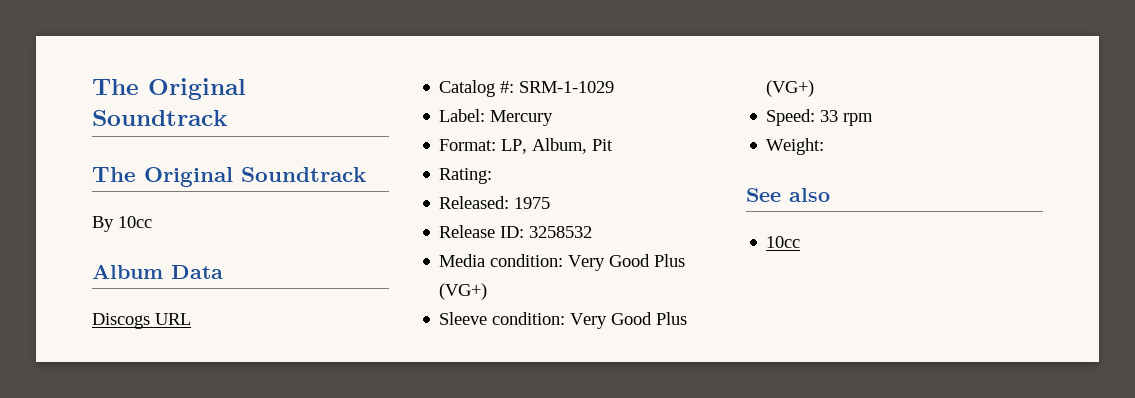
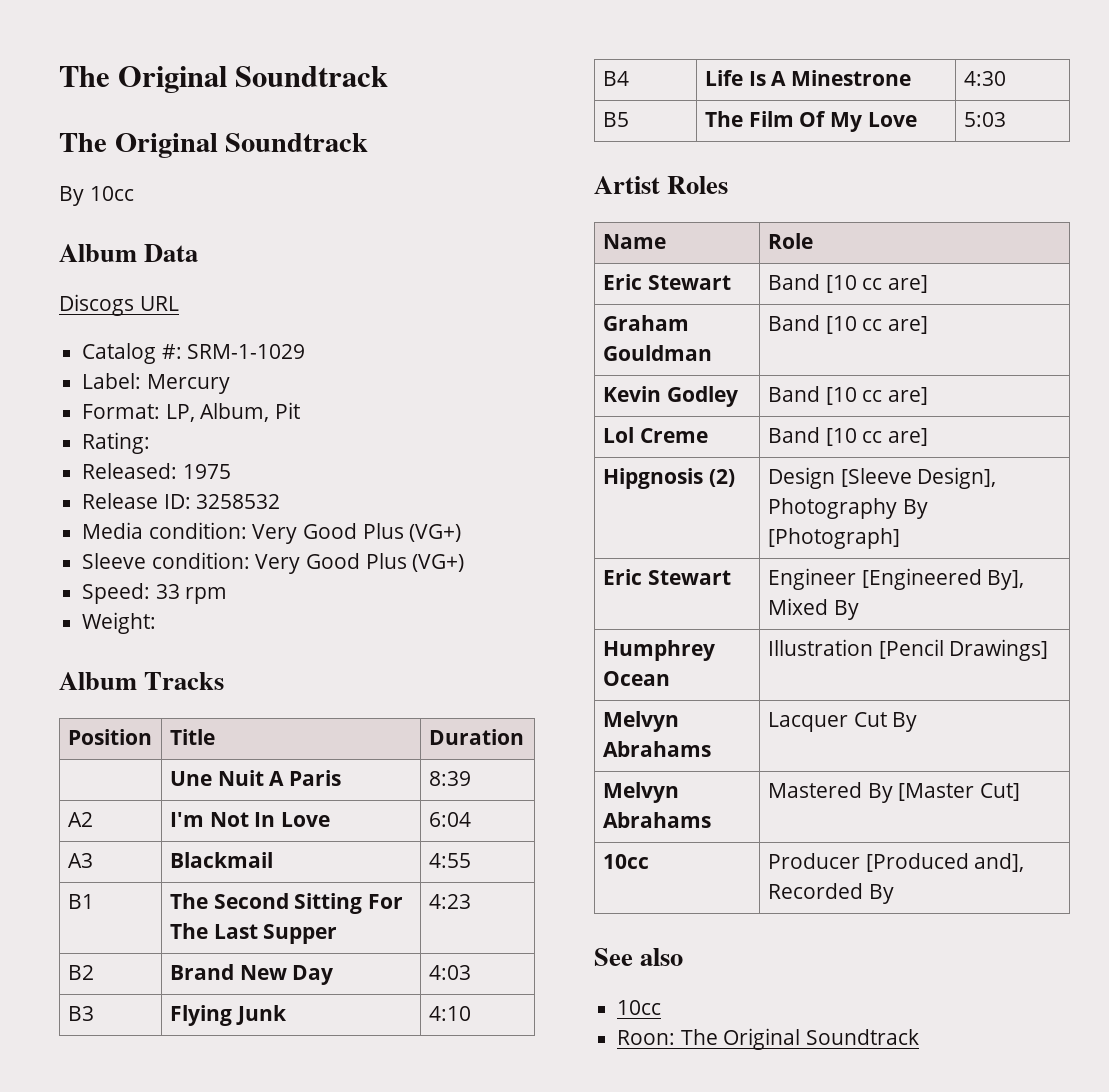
(825, 146) none -> [59,672,225,690] [67,729,152,745] [169,729,215,745] [428,729,524,745] [169,770,341,786] [428,771,471,786] [67,812,93,827] [169,812,330,827] [428,812,471,827] [67,853,93,868] [169,852,273,868] [428,853,471,868] [67,894,94,909] [169,893,403,914] [169,923,338,944] [428,894,471,909] [67,965,94,980] [169,964,334,985] [428,965,471,980] [67,1006,94,1021] [169,1005,287,1026] [428,1006,471,1021] [602,71,629,86] [704,70,911,86] [963,71,1006,86] [602,112,629,127] [704,111,917,132] [963,112,1006,127] [594,176,729,194] [602,234,666,249] [767,233,813,249] [602,274,731,290] [767,274,928,293] [602,315,689,331] [602,345,712,361] [767,315,928,334] [602,386,738,407] [767,386,928,405] [602,427,708,443] [767,427,928,446] [602,468,735,489] [767,467,997,489] [767,498,928,519] [767,528,900,549] [602,569,731,585] [767,568,1025,590] [767,598,859,620] [602,640,715,661] [602,671,670,686] [767,639,1049,661] [602,711,679,732] [602,741,711,757] [767,712,918,732] [602,782,679,803] [602,812,711,828] [767,782,1020,803] [602,854,649,869] [767,853,1025,872] [767,883,894,904] // Album Tracks // Position | Title | Duration // | Une Nuit A Paris | 8:39 // A2 | I'm Not In Love | 6:04 // A3 | Blackmail | 4:55 // B1 | The Second Sitting For The Last Supper | 4:23 // B2 | Brand New Day | 4:03 // B3 | Flying Junk | 4:10 // B4 | Life Is A Minestrone | 4:30 // B5 | The Film Of My Love | 5:03 // Artist Roles // Name | Role // Eric Stewart | Band [10 cc are] // Graham Gouldman | Band [10 cc are] // Kevin Godley | Band [10 cc are] // Lol Creme | Band [10 cc are] // Hipgnosis (2) | Design [Sleeve Design], Photography By [Photograph] // Eric Stewart | Engineer [Engineered By], Mixed By // Humphrey Ocean | Illustration [Pencil Drawings] // Melvyn Abrahams | Lacquer Cut By // Melvyn Abrahams | Mastered By [Master Cut] // 10cc | Producer [Produced and], Recorded By
(801, 242) none -> [617,1028,920,1050] // Roon: The Original Soundtrack

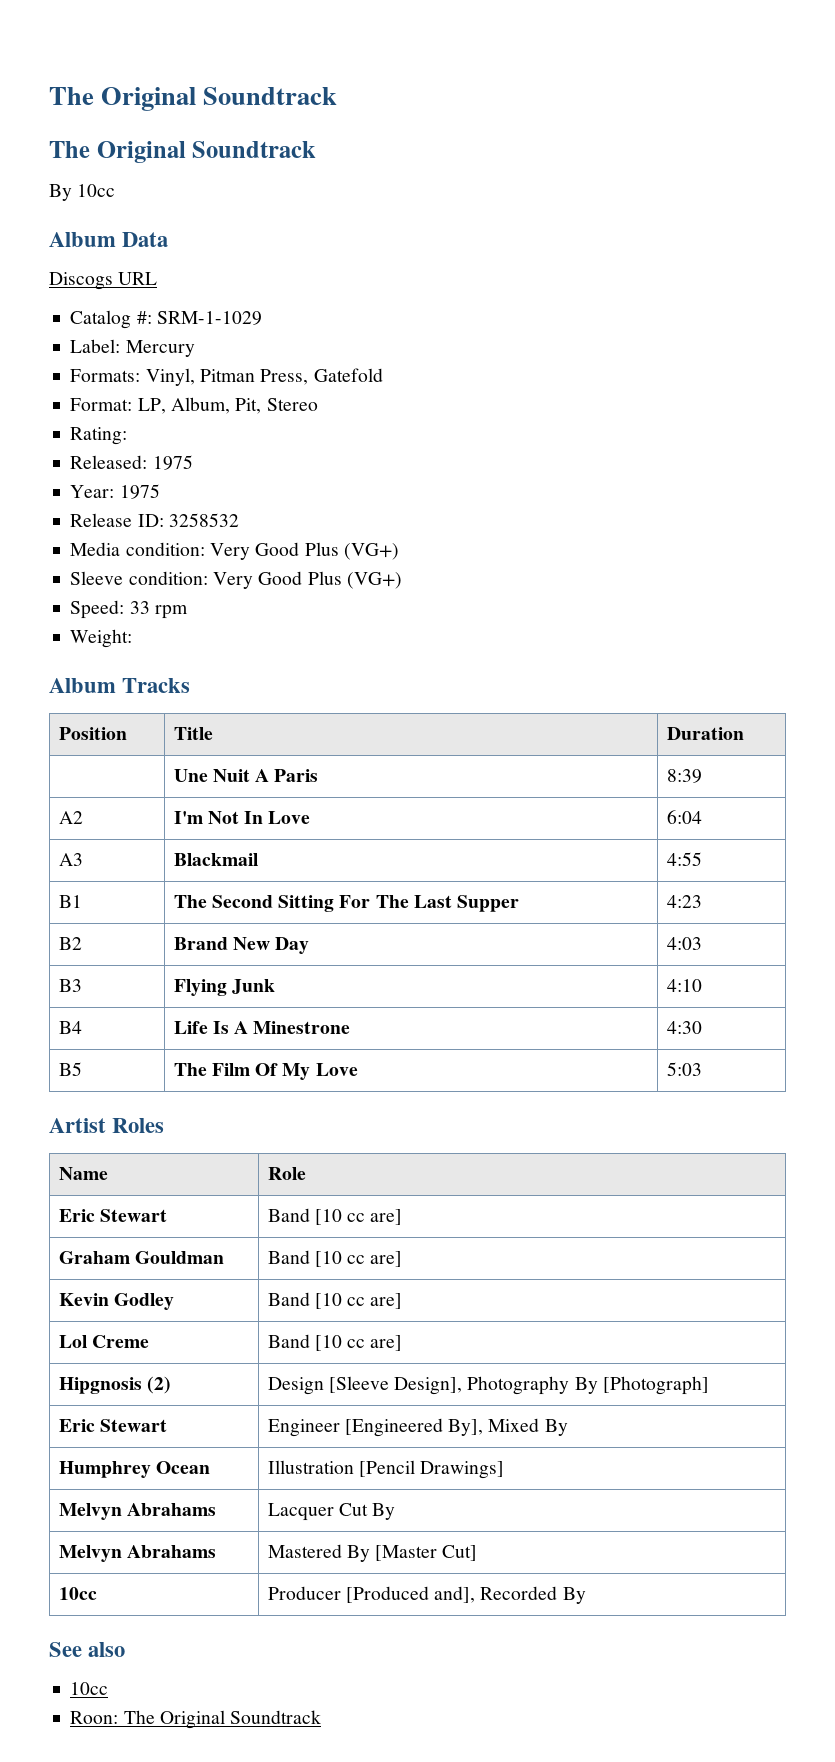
(230, 384) none -> [70,368,383,386] // Formats: Vinyl, Pitman Press, Gatefold
[275,402,301,419] Pit -> [235,398,318,414] Pit, Stereo
(231, 471) none -> [70,484,160,499] // Year: 1975

